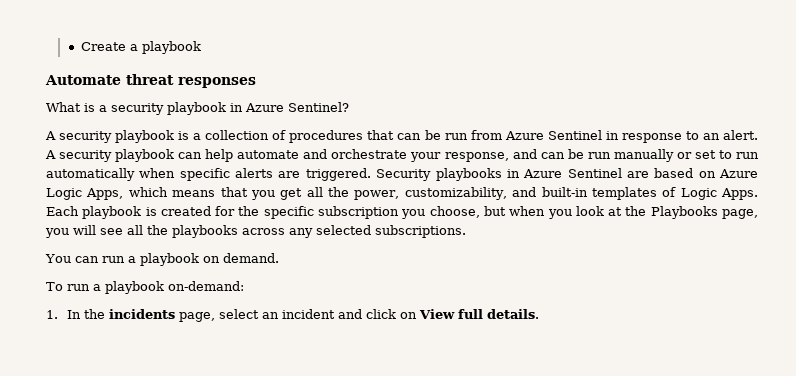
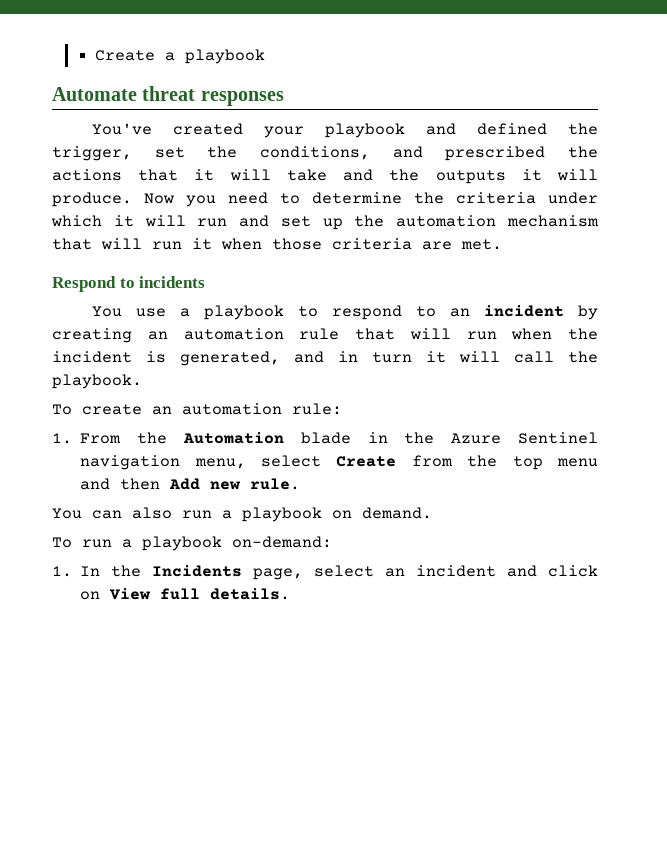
[46,102,349,115] [45,130,758,143] [45,149,759,162] [46,168,758,181] [46,187,758,200] [46,206,758,219] [45,225,466,238] What is a security playbook in Azure Sentinel? // A security playbook is a collection of procedures that can be run from Azure Sentinel in response to an alert. A security playbook can help automate and orchestrate your response, and can be run manually or set to run automatically when specific alerts are triggered. Security playbooks in Azure Sentinel are based on Azure Logic Apps, which means that you get all the power, customizability, and built-in templates of Logic Apps. Each playbook is created for the specific subscription you choose, but when you look at the Playbooks page, you will see all the playbooks across any selected subscriptions. -> [91,123,598,138] [52,146,598,161] [52,169,598,184] [52,192,598,207] [51,215,599,230] [52,238,502,250] [52,276,206,292] [91,305,599,320] [52,328,598,343] [52,351,598,366] [52,374,142,389] [52,403,342,415] [52,432,598,444] [80,455,599,470] [80,478,301,490] You've created your playbook and defined the trigger, set the conditions, and prescribed the actions that it will take and the outputs it will produce. Now you need to determine the criteria under which it will run and set up the automation mechanism that will run it when those criteria are met. // Respond to incidents // You use a playbook to respond to an incident by creating an automation rule that will run when the incident is generated, and in turn it will call the playbook. // To create an automation rule: // 1. From the Automation blade in the Azure Sentinel navigation menu, select Create from the top menu and then Add new rule.
(99, 259) none -> [132,507,172,519] also
[108,309,175,319] incidents -> [152,565,243,577] Incidents

